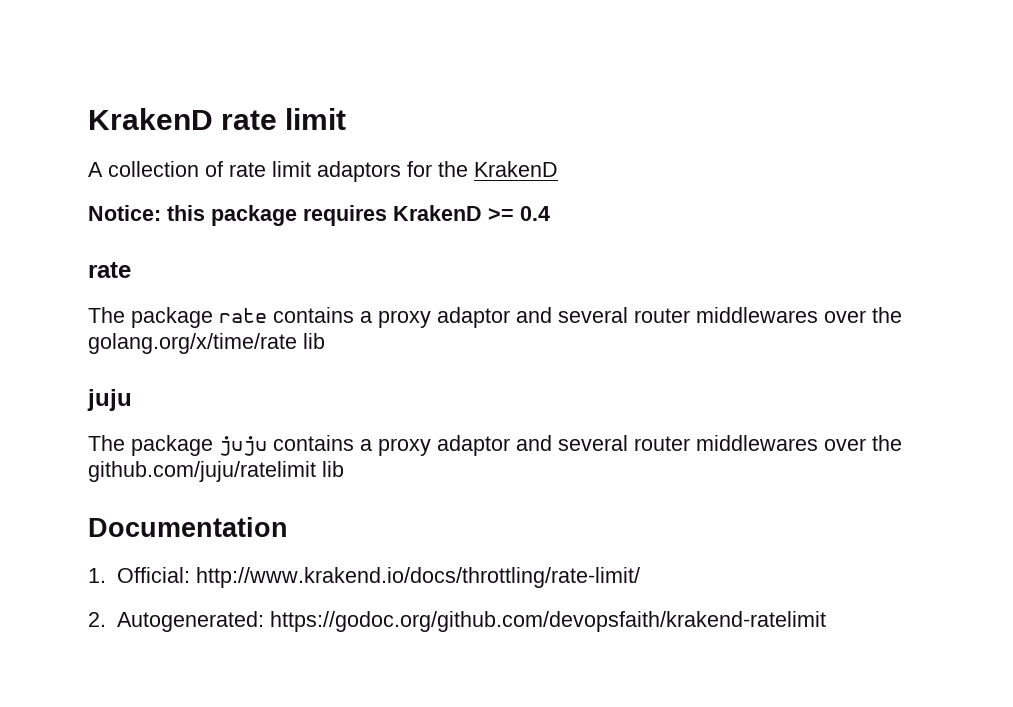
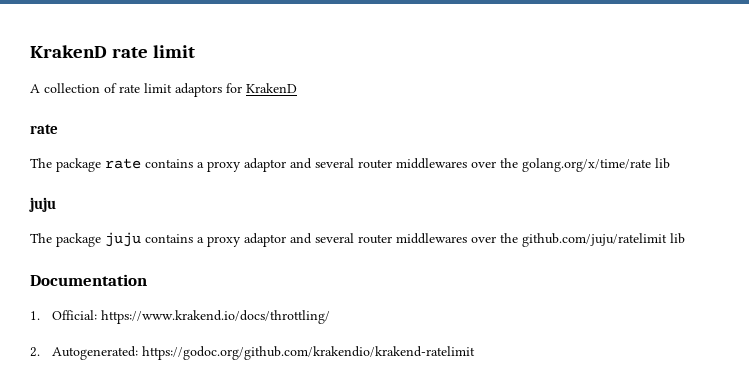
[438,161,558,177] [88,205,550,226] the KrakenD // Notice: this package requires KrakenD >= 0.4 -> [246,83,297,93] KrakenD
[195,567,640,588] http://www.krakend.io/docs/throttling/rate-limit/ -> [100,310,330,324] https://www.krakend.io/docs/throttling/
[269,611,826,632] https://godoc.org/github.com/devopsfaith/krakend-ratelimit -> [141,346,475,360] https://godoc.org/github.com/krakendio/krakend-ratelimit

